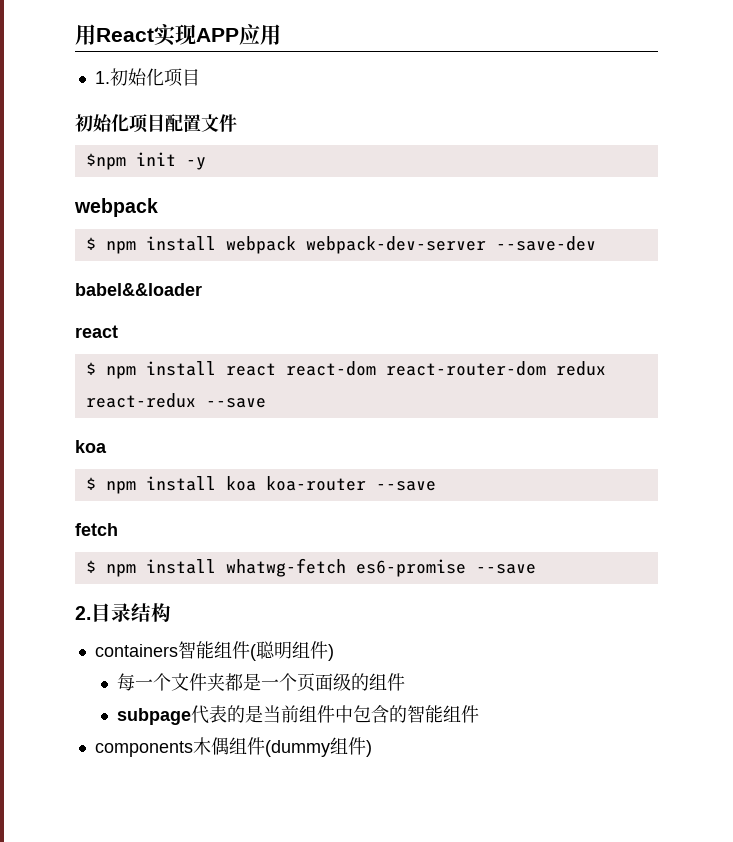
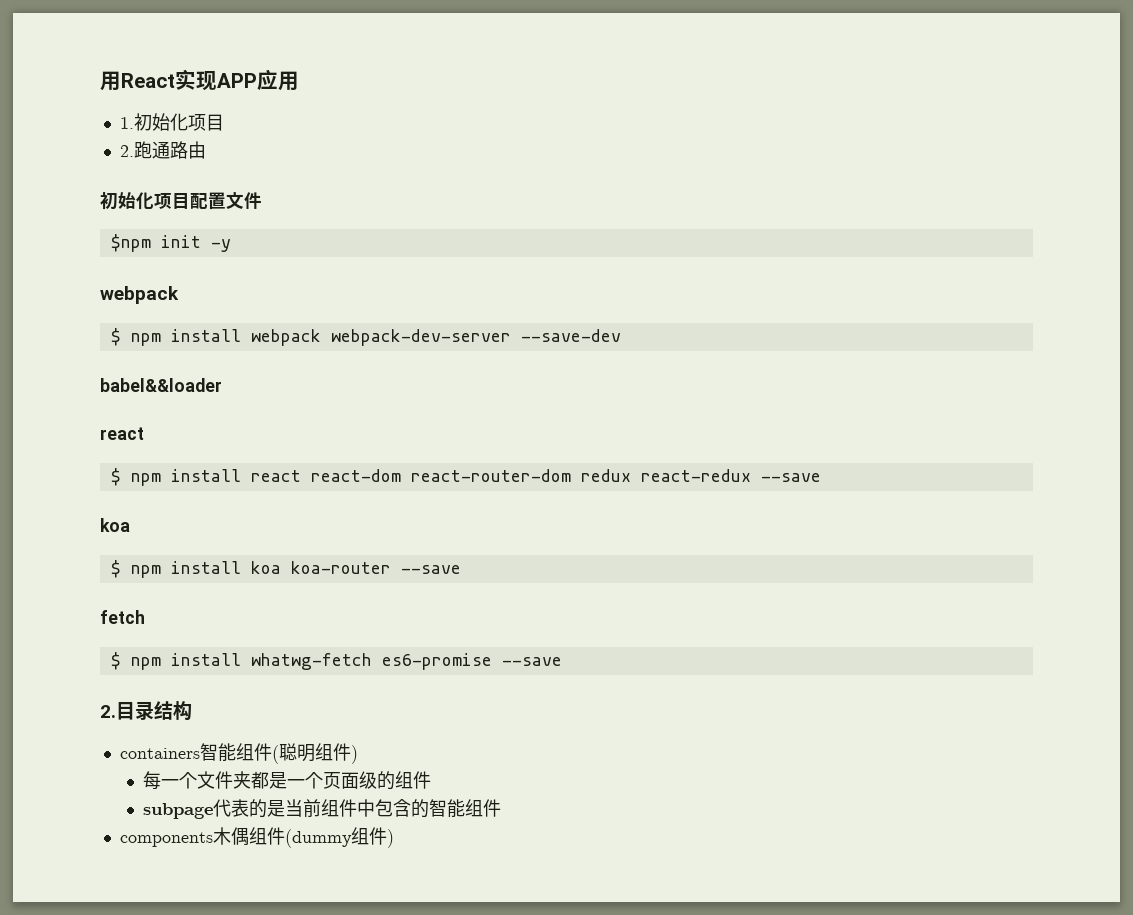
(200, 77) none -> [119,141,206,159] // 2.跑通路由

